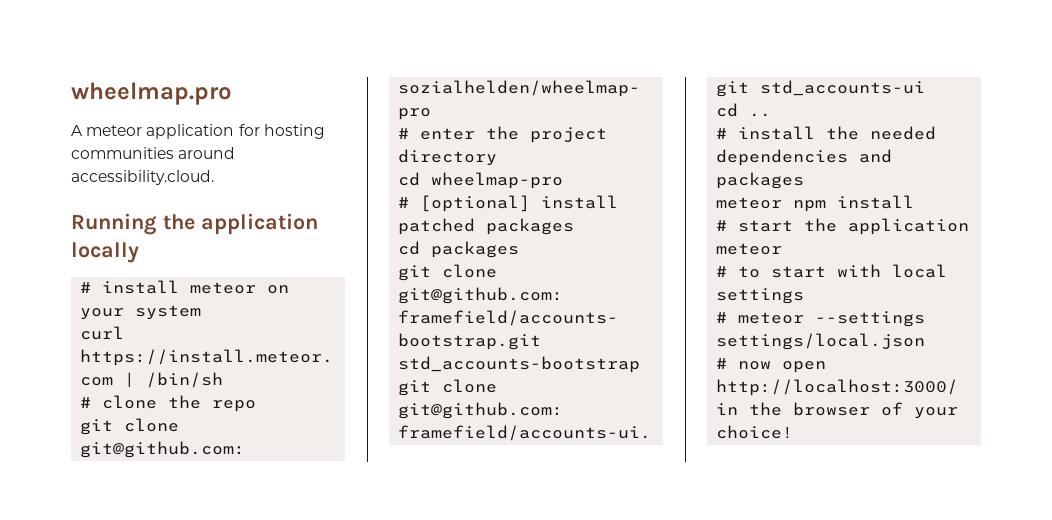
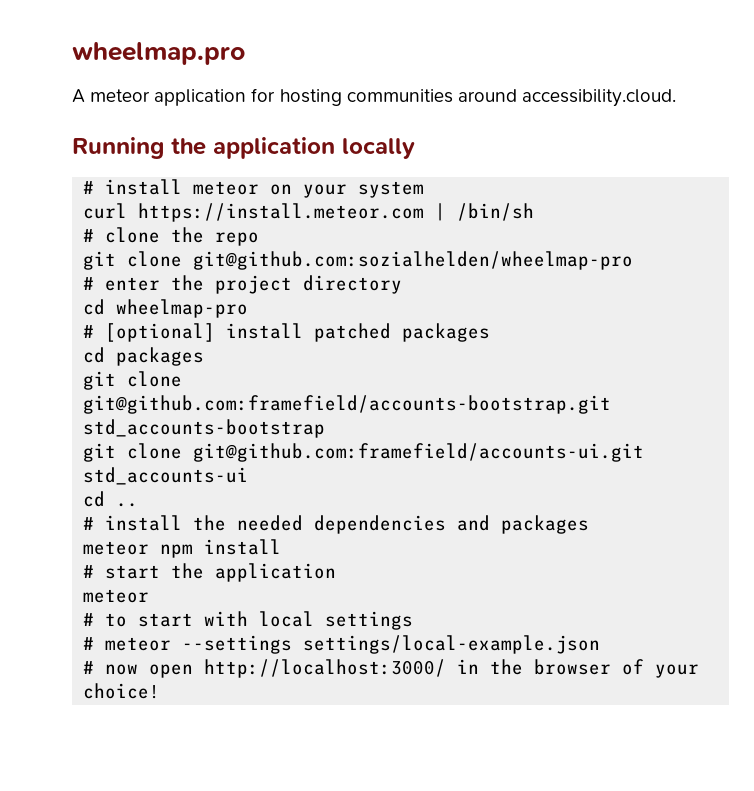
[716,333,926,350] settings/local.json -> [303,635,601,654] settings/local-example.json

